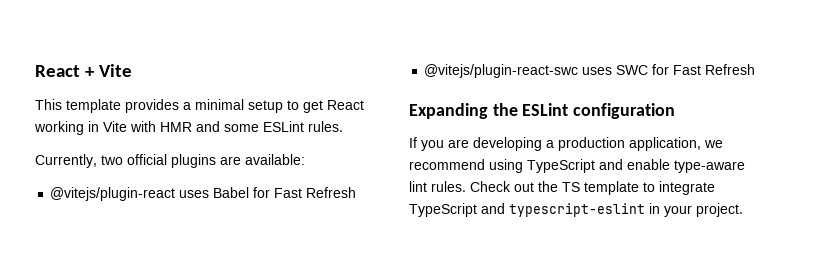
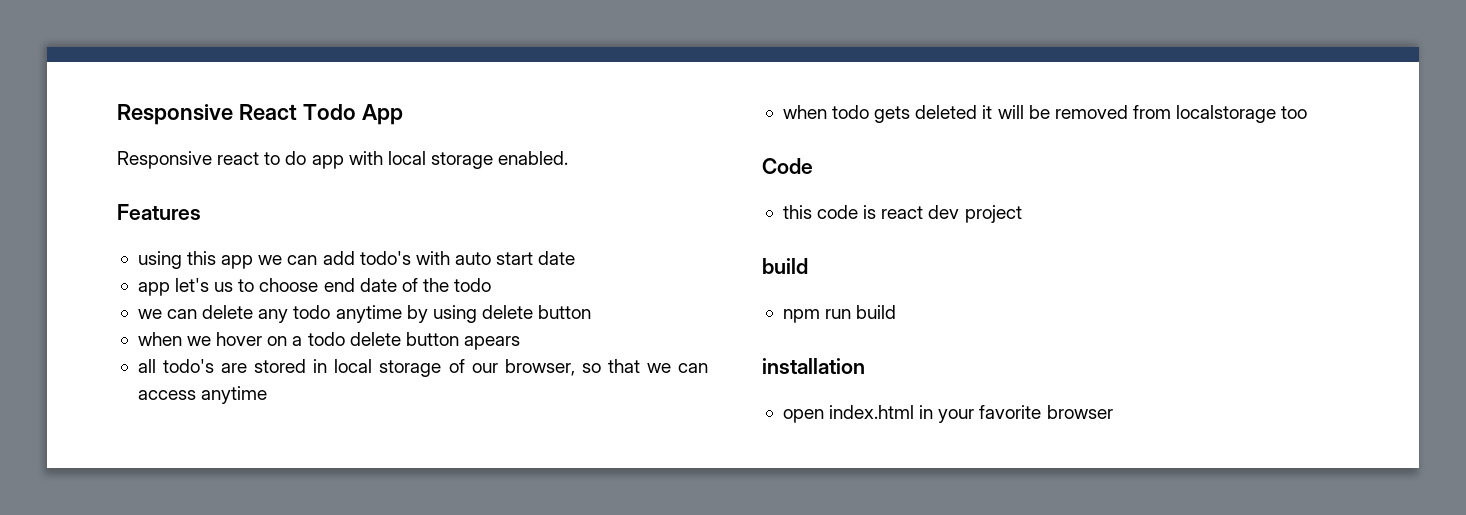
[35,64,132,77] [35,99,364,113] [34,121,343,135] [35,154,305,168] [50,187,357,201] [424,64,756,78] [409,103,676,119] [409,137,723,151] [409,159,745,173] [409,181,715,195] [409,203,743,217] React + Vite // This template provides a minimal setup to get React working in Vite with HMR and some ESLint rules. // Currently, two official plugins are available: // @vitejs/plugin-react uses Babel for Fast Refresh // @vitejs/plugin-react-swc uses SWC for Fast Refresh // Expanding the ESLint configuration // If you are developing a production application, we recommend using TypeScript and enable type-aware lint rules. Check out the TS template to integrate TypeScript and typescript-eslint in your project. -> [117,104,403,125] [117,151,569,169] [117,204,201,220] [137,251,576,269] [137,278,492,296] [137,305,592,323] [137,332,520,350] [137,359,709,377] [137,386,268,404] [782,105,1308,123] [762,158,813,174] [782,205,1022,223] [762,258,808,274] [782,305,897,323] [762,358,865,374] [782,405,1113,423] Responsive React Todo App // Responsive react to do app with local storage enabled. // Features // using this app we can add todo's with auto start date // app let's us to choose end date of the todo // we can delete any todo anytime by using delete button // when we hover on a todo delete button apears // all todo's are stored in local storage of our browser, so that we can access anytime // when todo gets deleted it will be removed from localstorage too // Code // this code is react dev project // build // npm run build // installation // open index.html in your favorite browser

